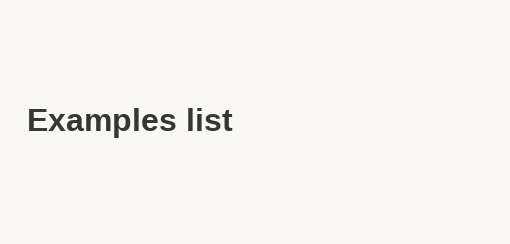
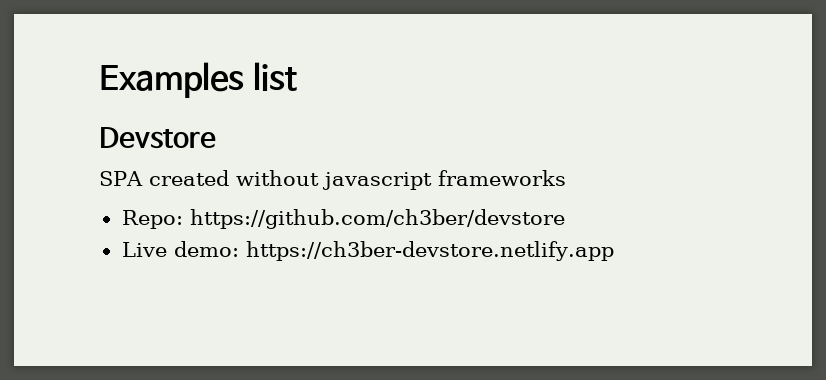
(233, 119) none -> [99,127,216,149] [99,170,566,190] [121,209,565,229] [121,241,614,261] // Devstore // SPA created without javascript frameworks // Repo: https://github.com/ch3ber/devstore // Live demo: https://ch3ber-devstore.netlify.app

